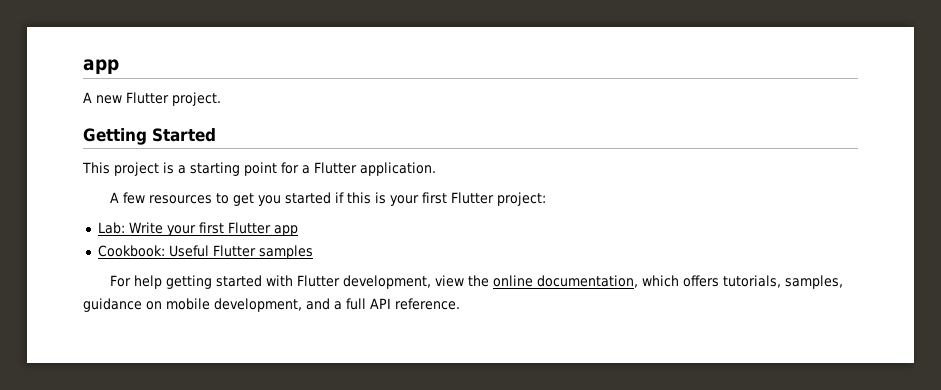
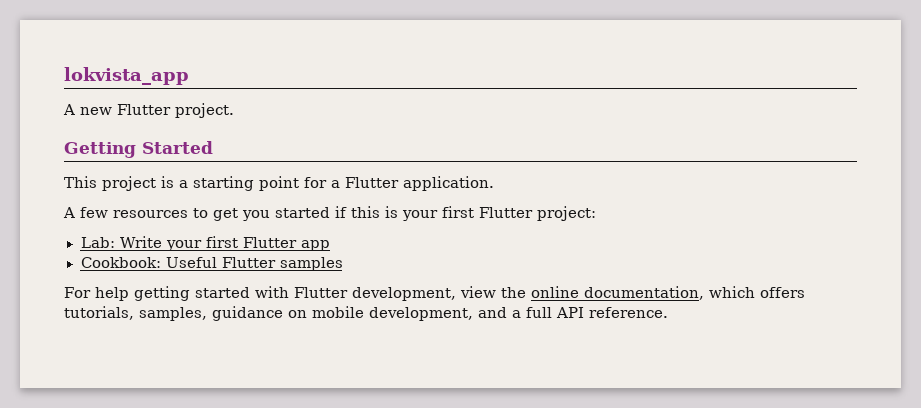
[83,59,119,74] app -> [64,67,189,85] lokvista_app

